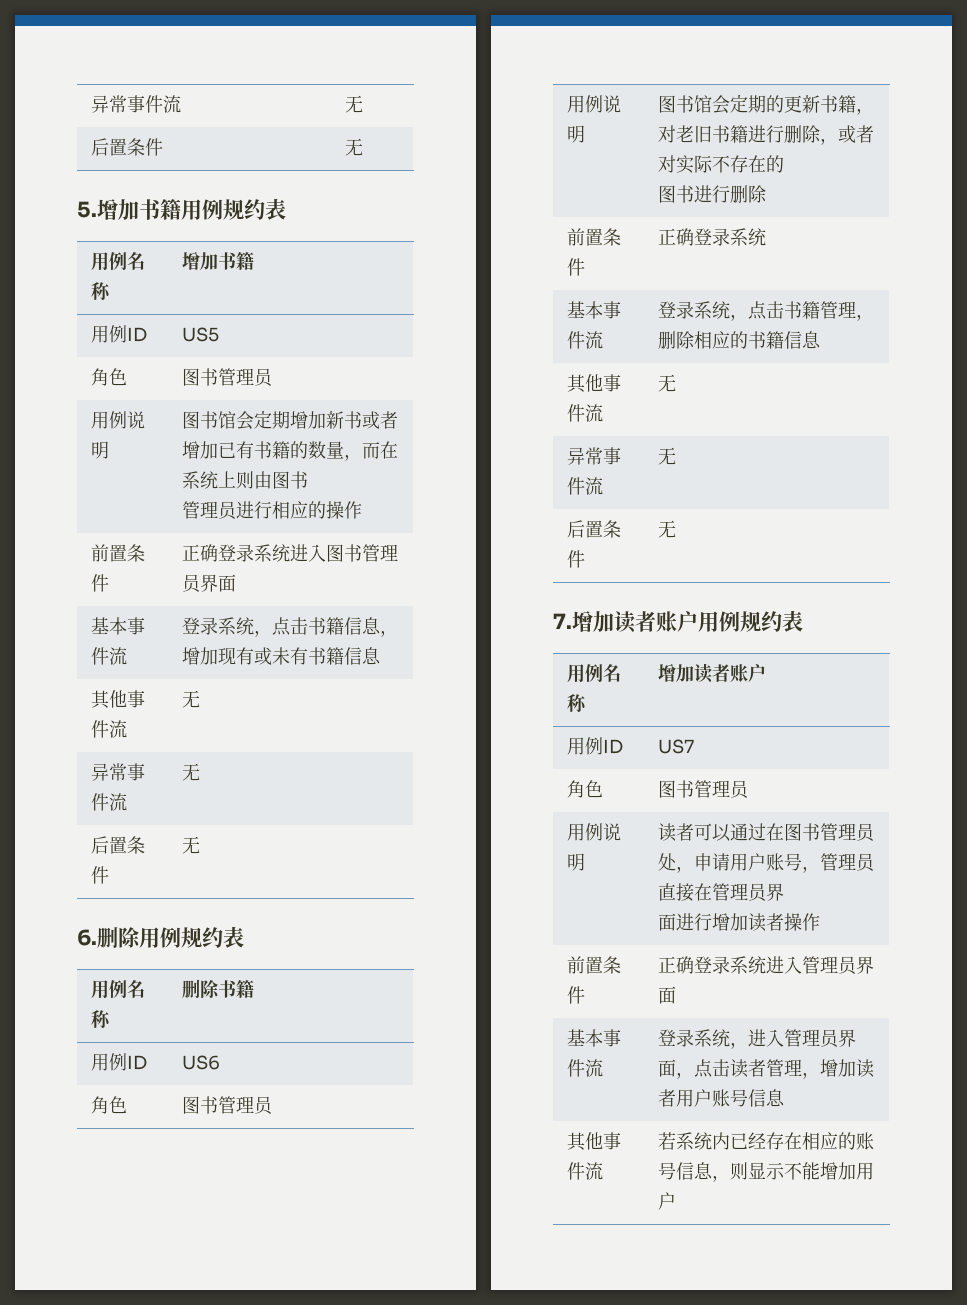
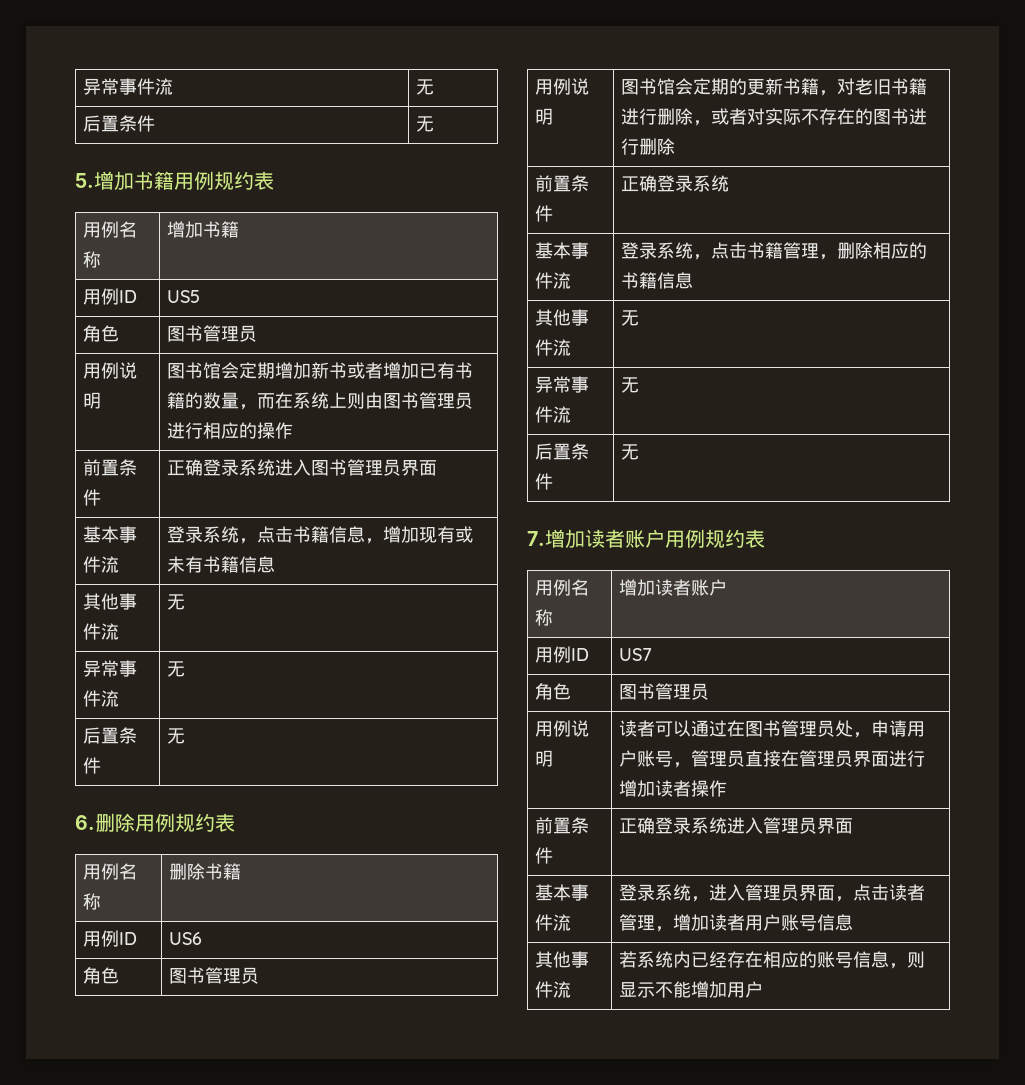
(308, 480) // -> (420, 400) none
(784, 164) // -> (874, 116) none
(784, 892) // -> (872, 759) none

